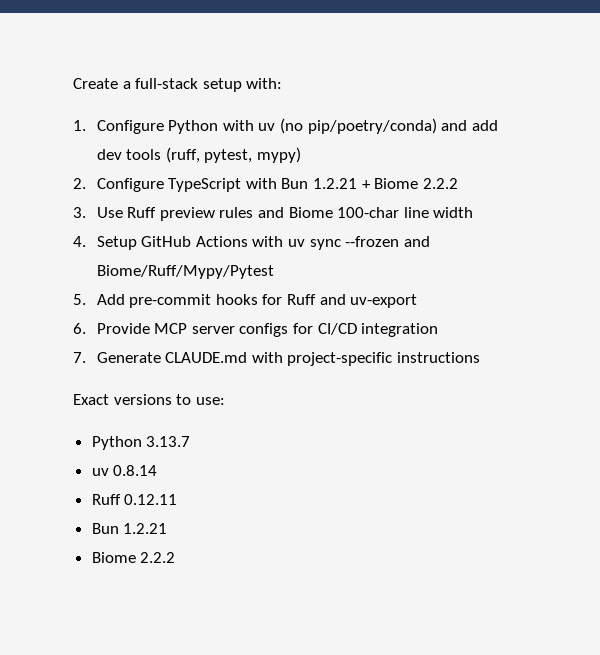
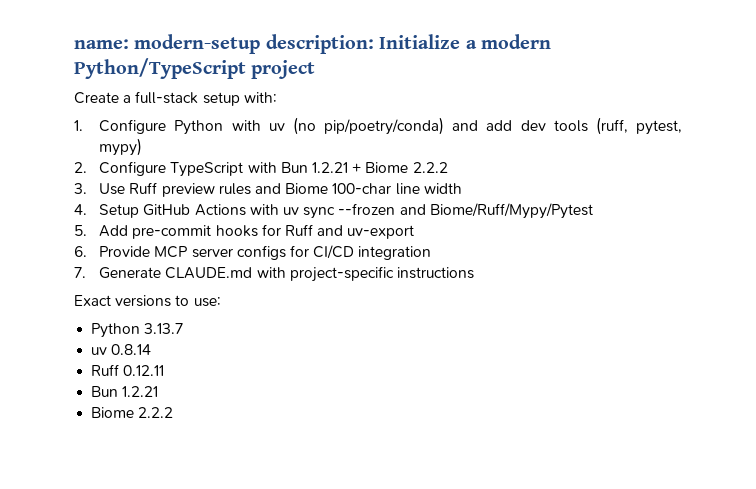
(73, 83) none -> [74,34,551,54] [74,58,316,79] name: modern-setup description: Initialize a modern Python/TypeScript project //

